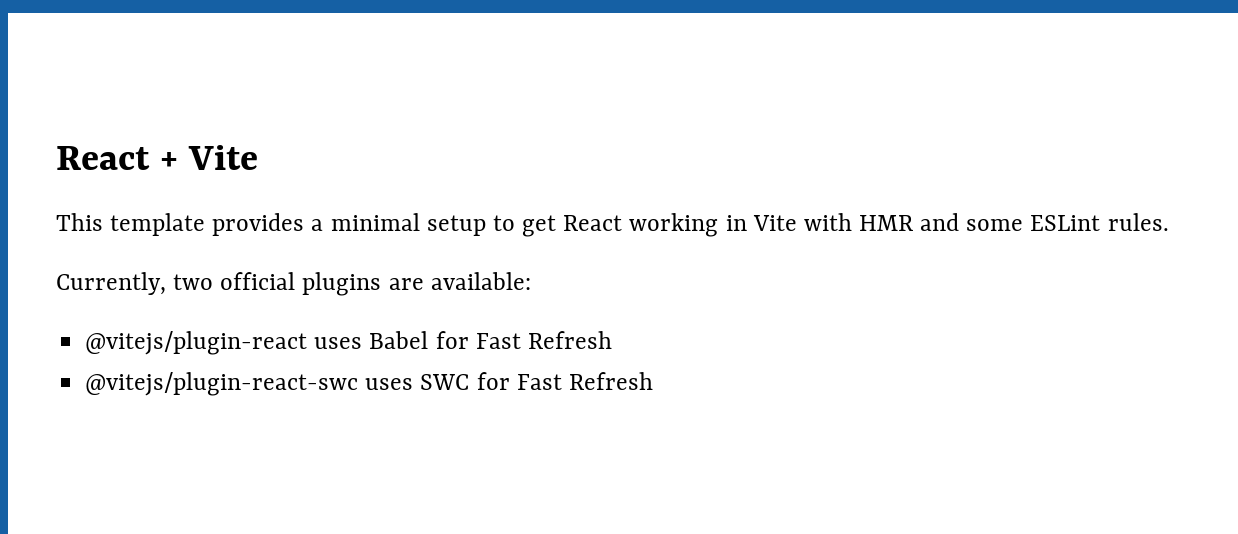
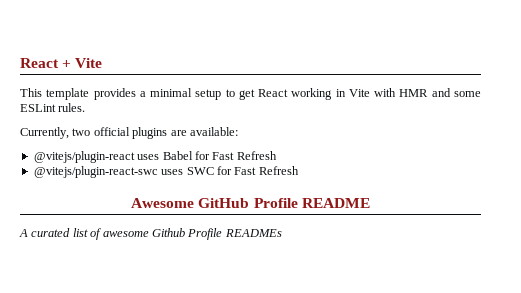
(653, 381) none -> [131,198,370,208] [19,228,282,240] // Awesome GitHub Profile README // A curated list of awesome Github Profile READMEs

